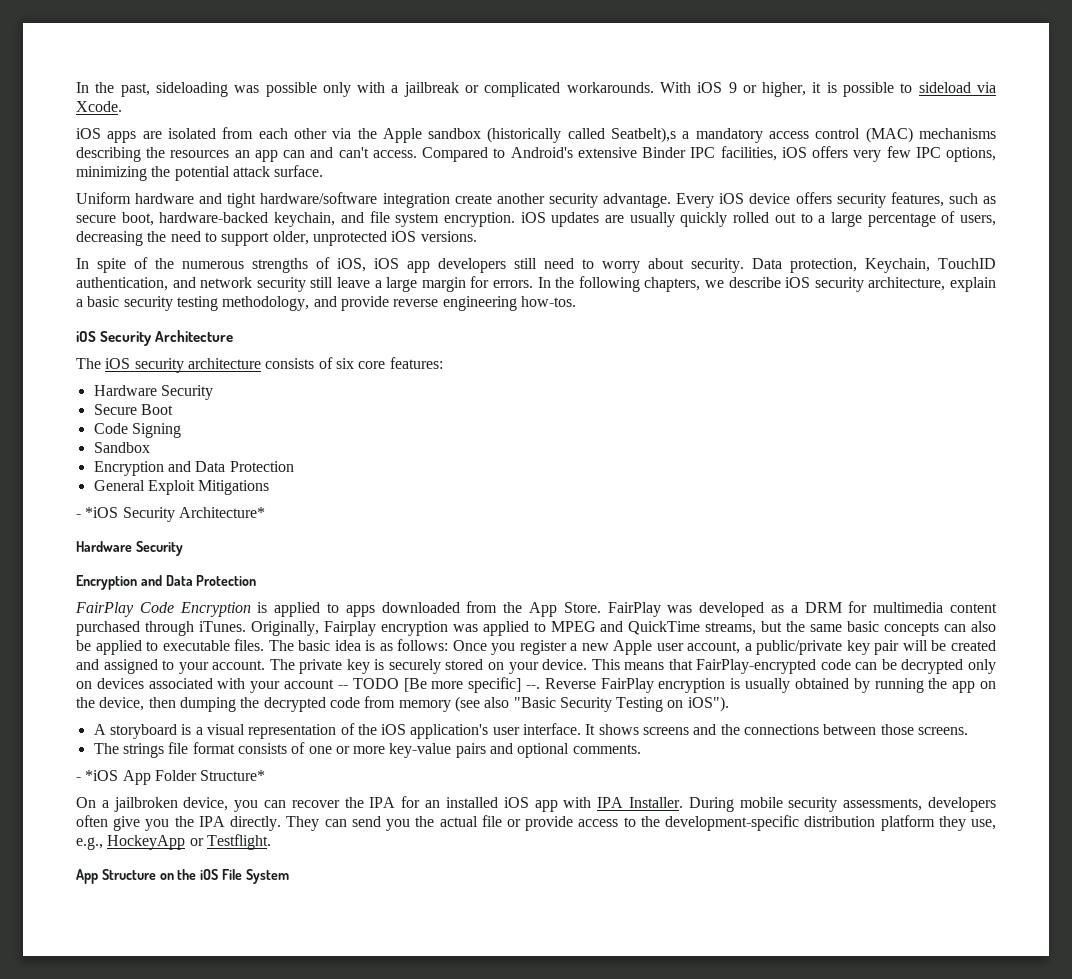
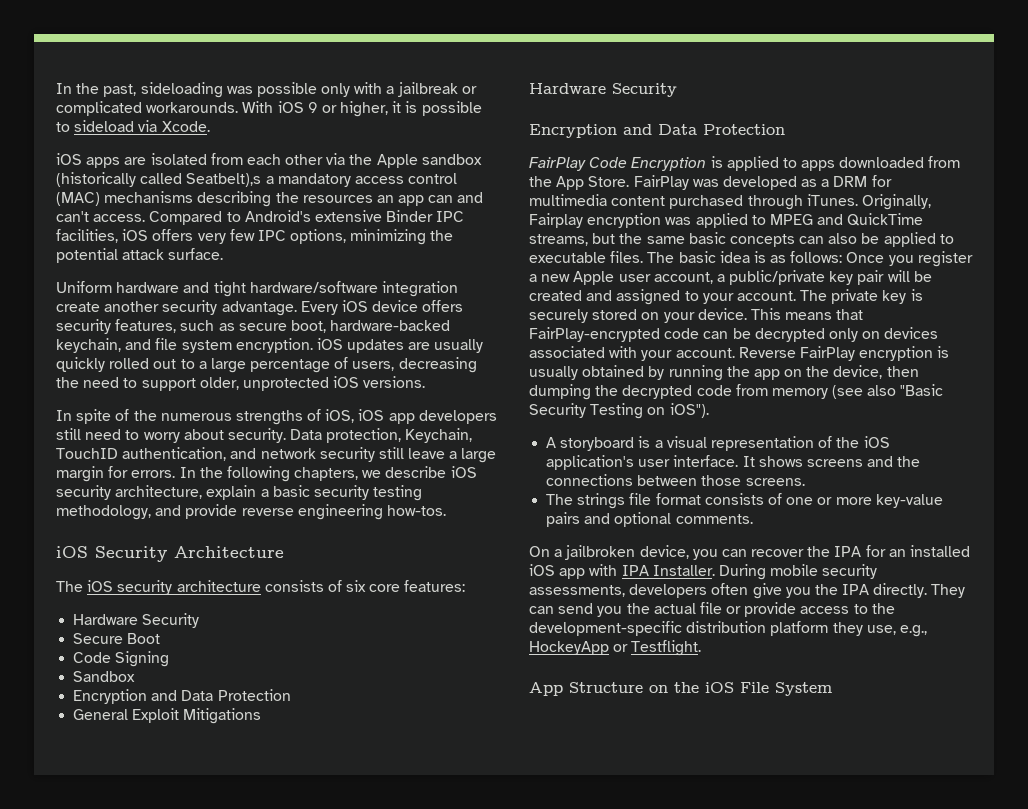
[76,507,265,522] // - *iOS Security Architecture* -> (262, 716) none
[284,677,540,693] account -- TODO [Be more specific] --. -> [675,348,735,358] account.
[76,770,266,785] // - *iOS App Folder Structure* -> (753, 519) none

